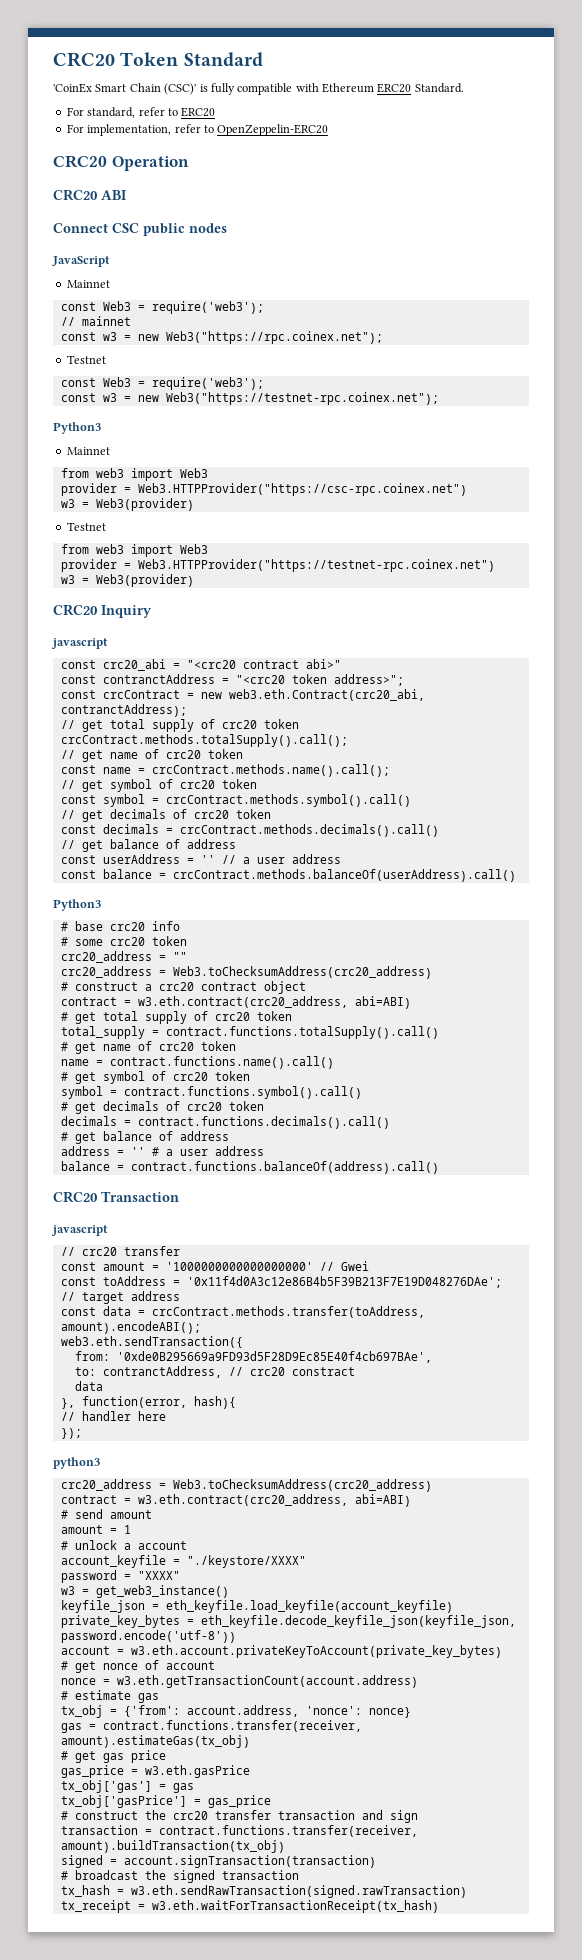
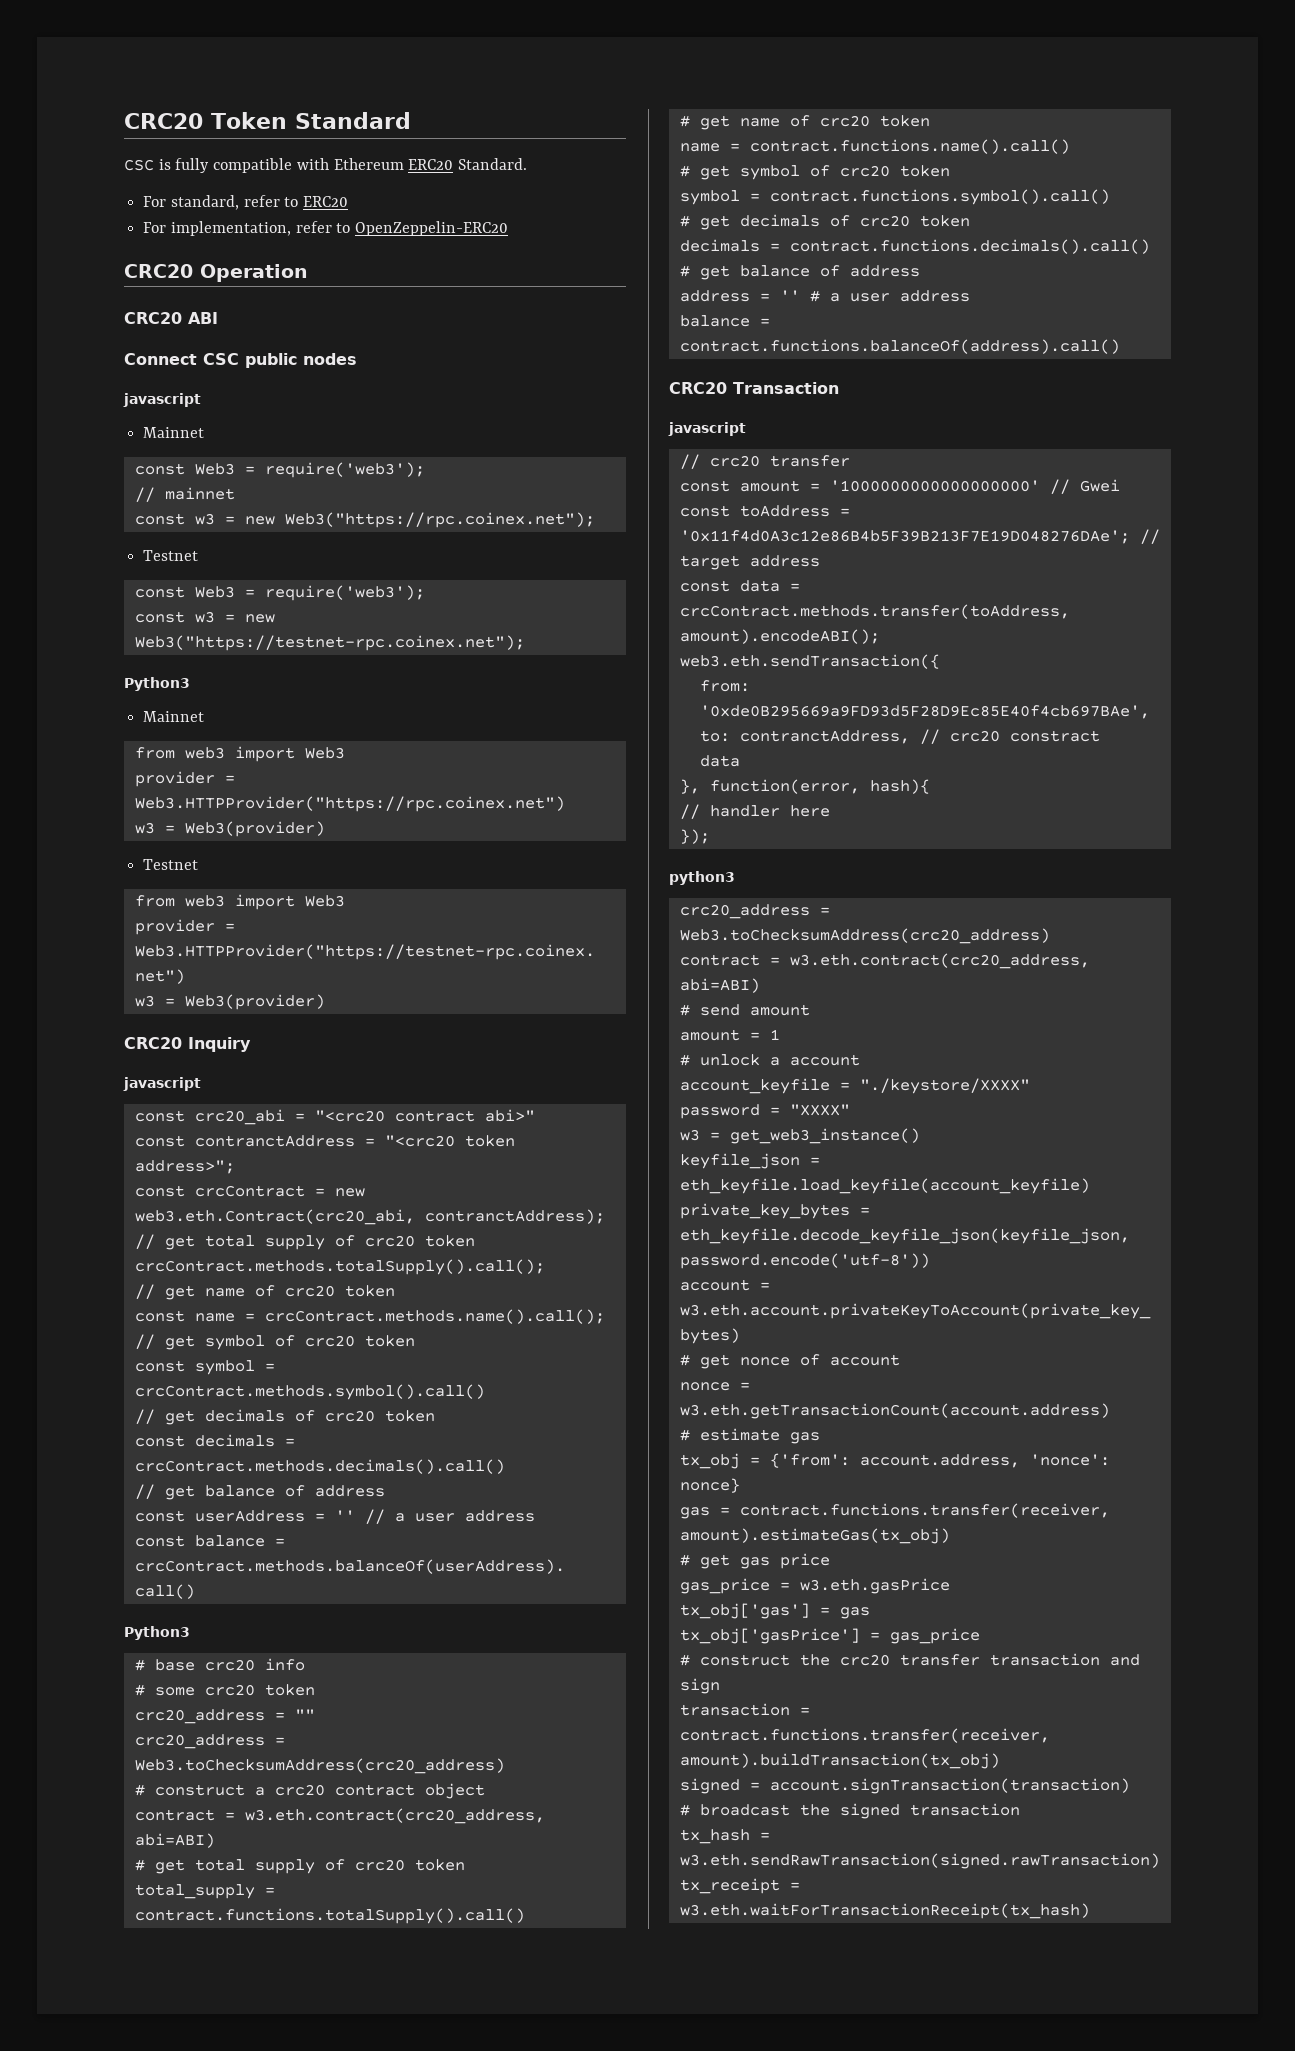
[53,83,197,95] 'CoinEx Smart Chain (CSC)' -> [124,159,154,171] CSC
[52,256,110,267] JavaScript -> [123,393,201,407] javascript
[137,483,467,496] Web3.HTTPProvider("https://csc-rpc.coinex.net") -> [134,796,565,812] Web3.HTTPProvider("https://rpc.coinex.net")

